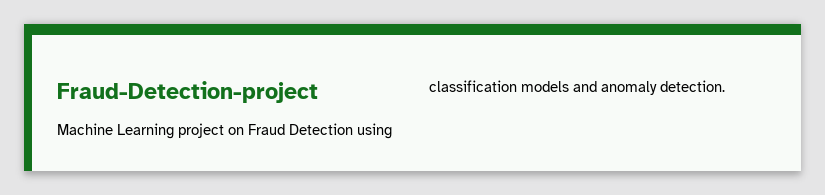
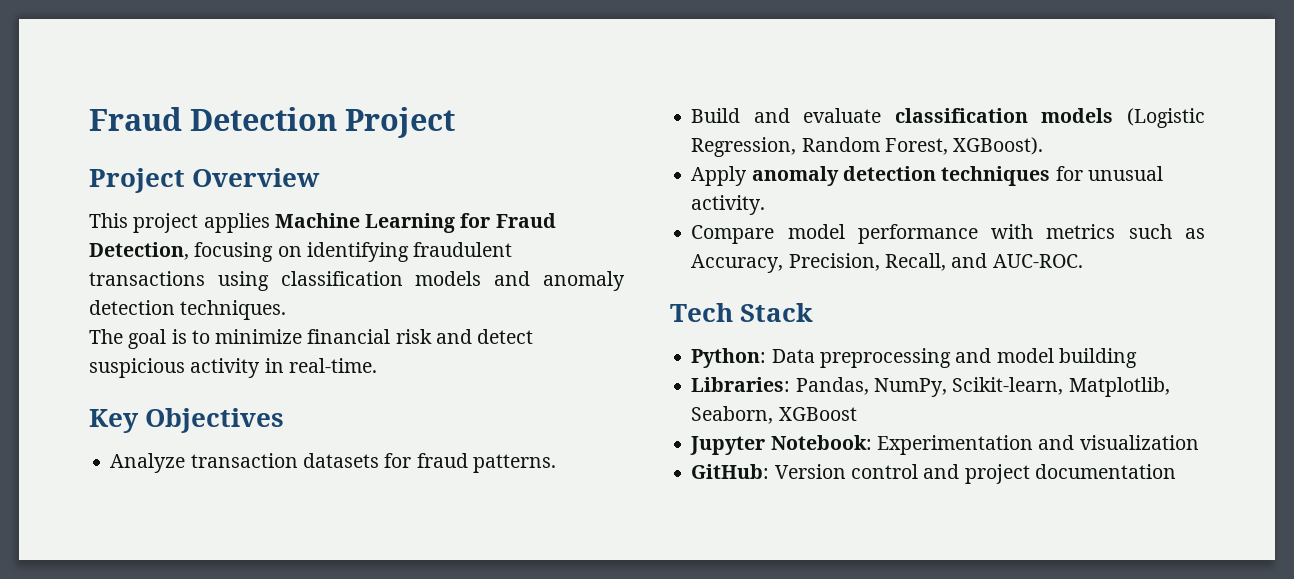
[57,81,318,103] [57,123,353,139] Fraud-Detection-project // Machine Learning project on Fraud Detection -> [89,107,456,138] [89,168,321,193] [89,213,556,233] [89,242,513,262] [89,271,205,286] Fraud Detection Project // Project Overview // This project applies Machine Learning for Fraud Detection, focusing on identifying fraudulent transactions
[660,80,725,92] detection. -> [89,300,287,320] [89,329,534,349] [89,358,377,378] [89,408,285,433] [110,453,556,473] [691,108,1205,128] [691,137,1044,157] [691,166,1163,186] [691,195,766,215] [691,224,1205,244] [691,253,1083,273] [670,303,814,322] [691,348,1137,368] [691,377,1170,397] [691,406,857,424] [690,435,1199,455] [691,464,1176,484] detection techniques. // The goal is to minimize financial risk and detect suspicious activity in real-time. // Key Objectives // Analyze transaction datasets for fraud patterns. // Build and evaluate classification models (Logistic Regression, Random Forest, XGBoost). // Apply anomaly detection techniques for unusual activity. // Compare model performance with metrics such as Accuracy, Precision, Recall, and AUC-ROC. // Tech Stack // Python: Data preprocessing and model building // Libraries: Pandas, NumPy, Scikit-learn, Matplotlib, Seaborn, XGBoost // Jupyter Notebook: Experimentation and visualization // GitHub: Version control and project documentation

